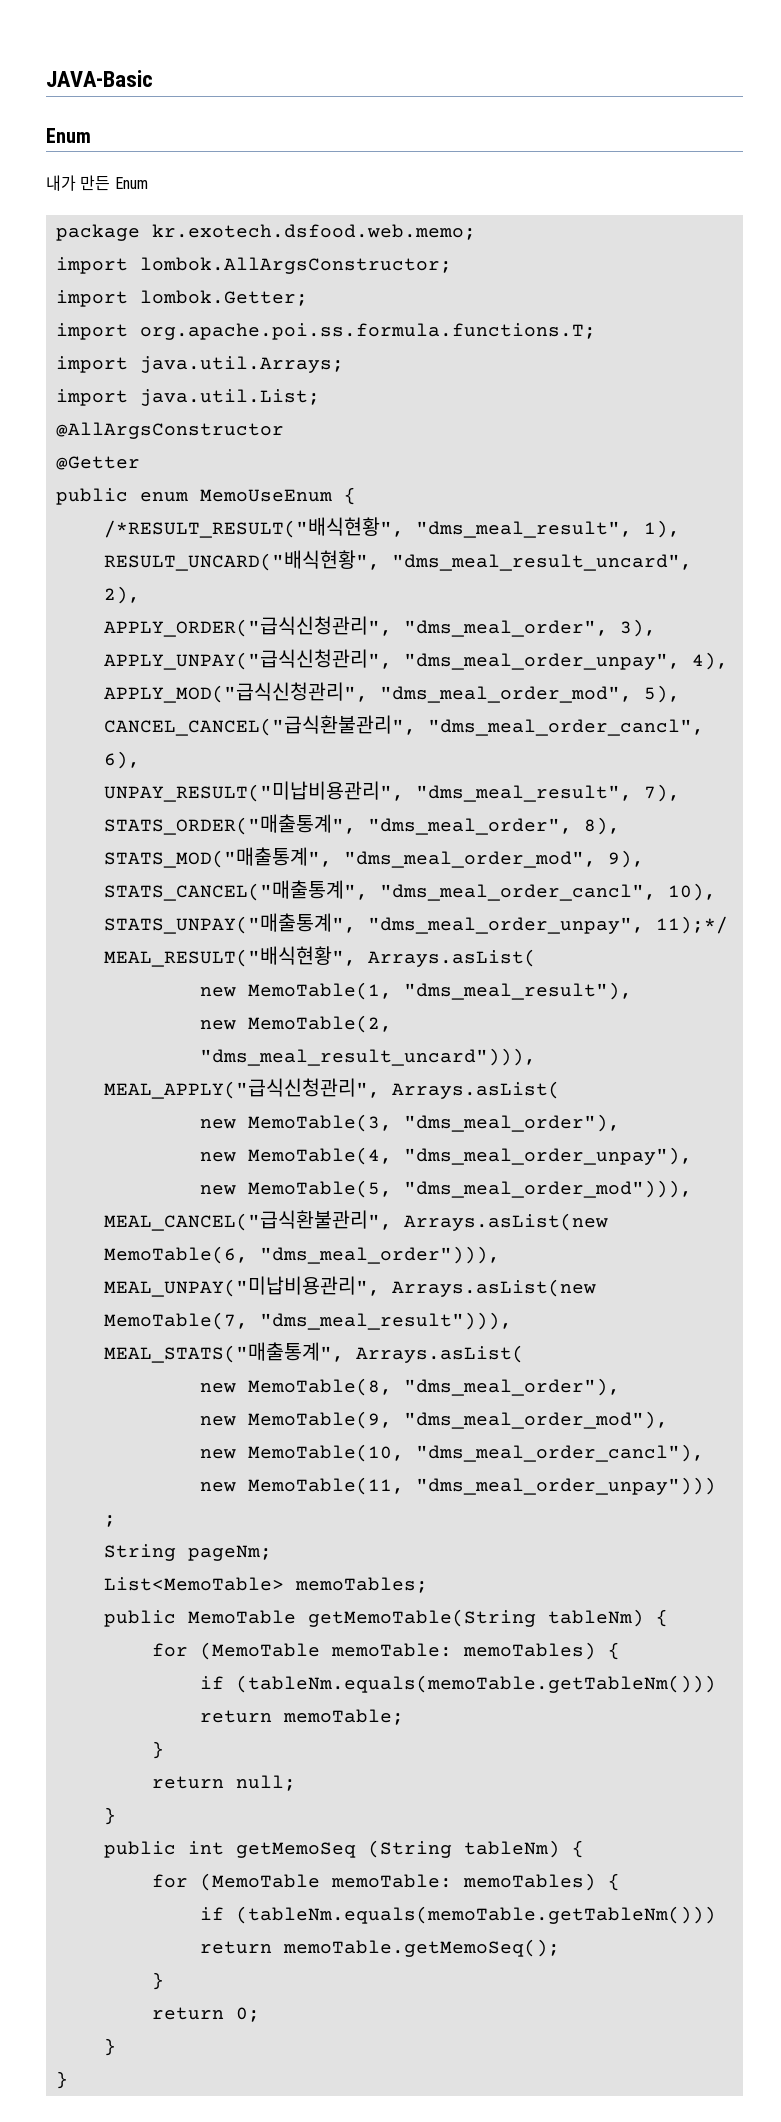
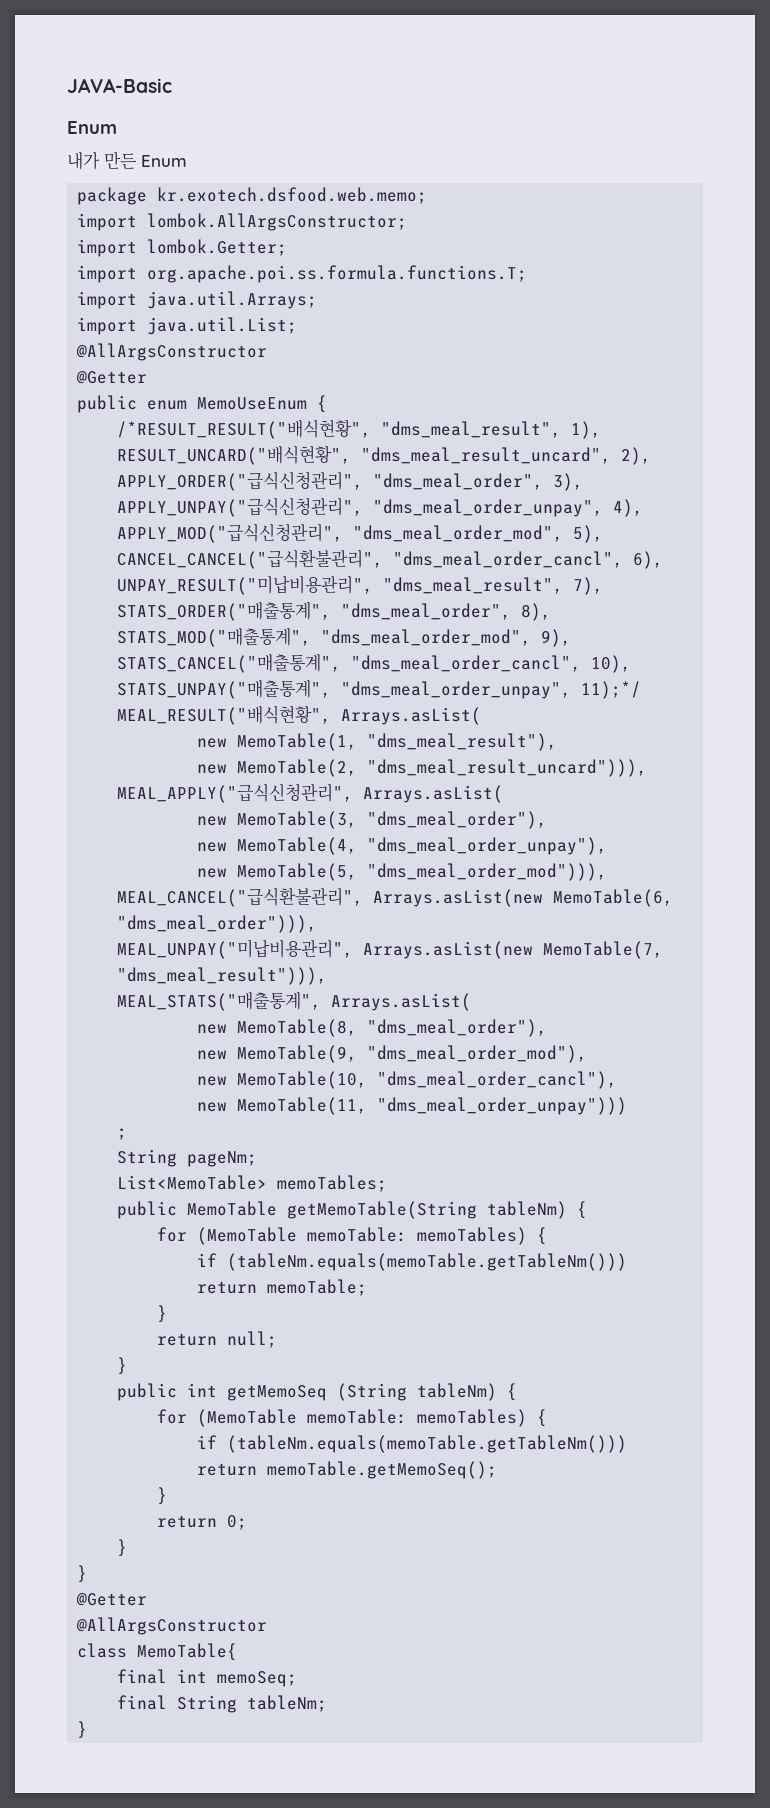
(68, 2080) none -> [76,1593,148,1606] [76,1617,268,1635] [77,1643,238,1661] [117,1669,298,1687] [117,1695,328,1713] [77,1721,88,1739] // @Getter // @AllArgsConstructor // class MemoTable{ // final int memoSeq; // final String tableNm; // }

